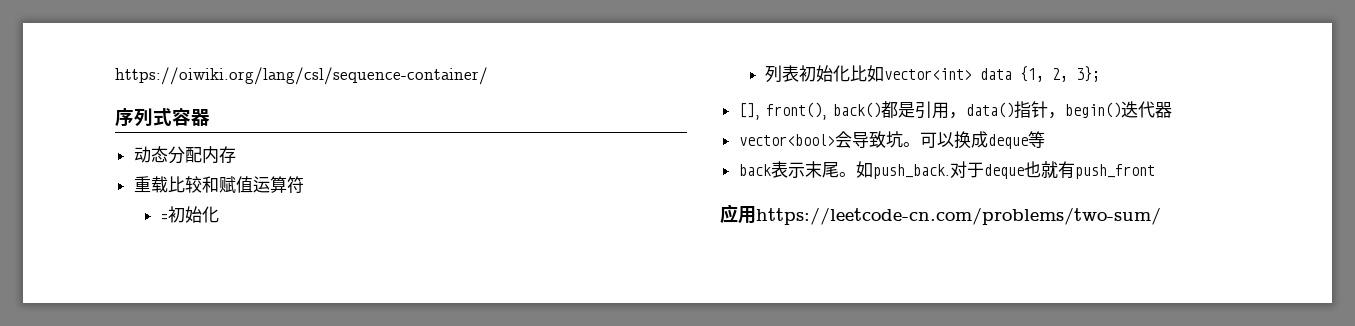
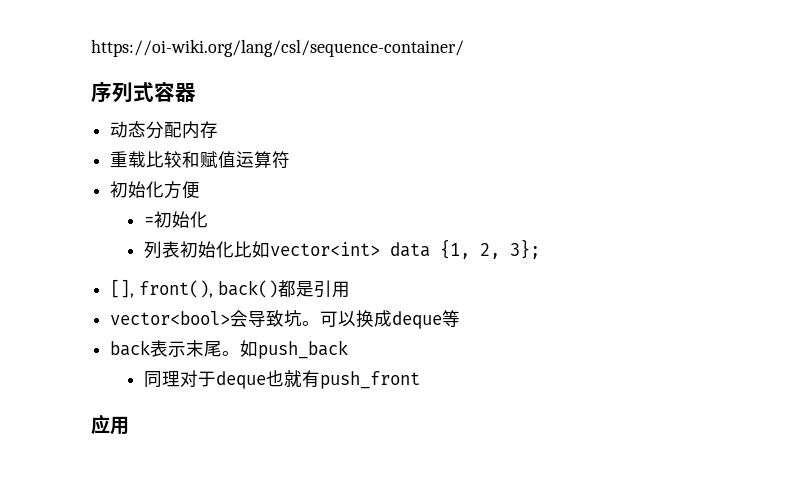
[115,67,488,85] https://oiwiki.org/lang/csl/sequence-container/ -> [91,39,464,57] https://oi-wiki.org/lang/csl/sequence-container/
(304, 185) none -> [110,181,201,199] // 初始化方便
[948,101,1172,119] ，data()指针，begin()迭代器 -> (350, 289) none
[872,164,950,179] push_back. -> [258,340,349,359] [143,371,180,388] push_back // 同理
[756,207,1161,225] https://leetcode-cn.com/problems/two-sum/ -> (129, 425) none

